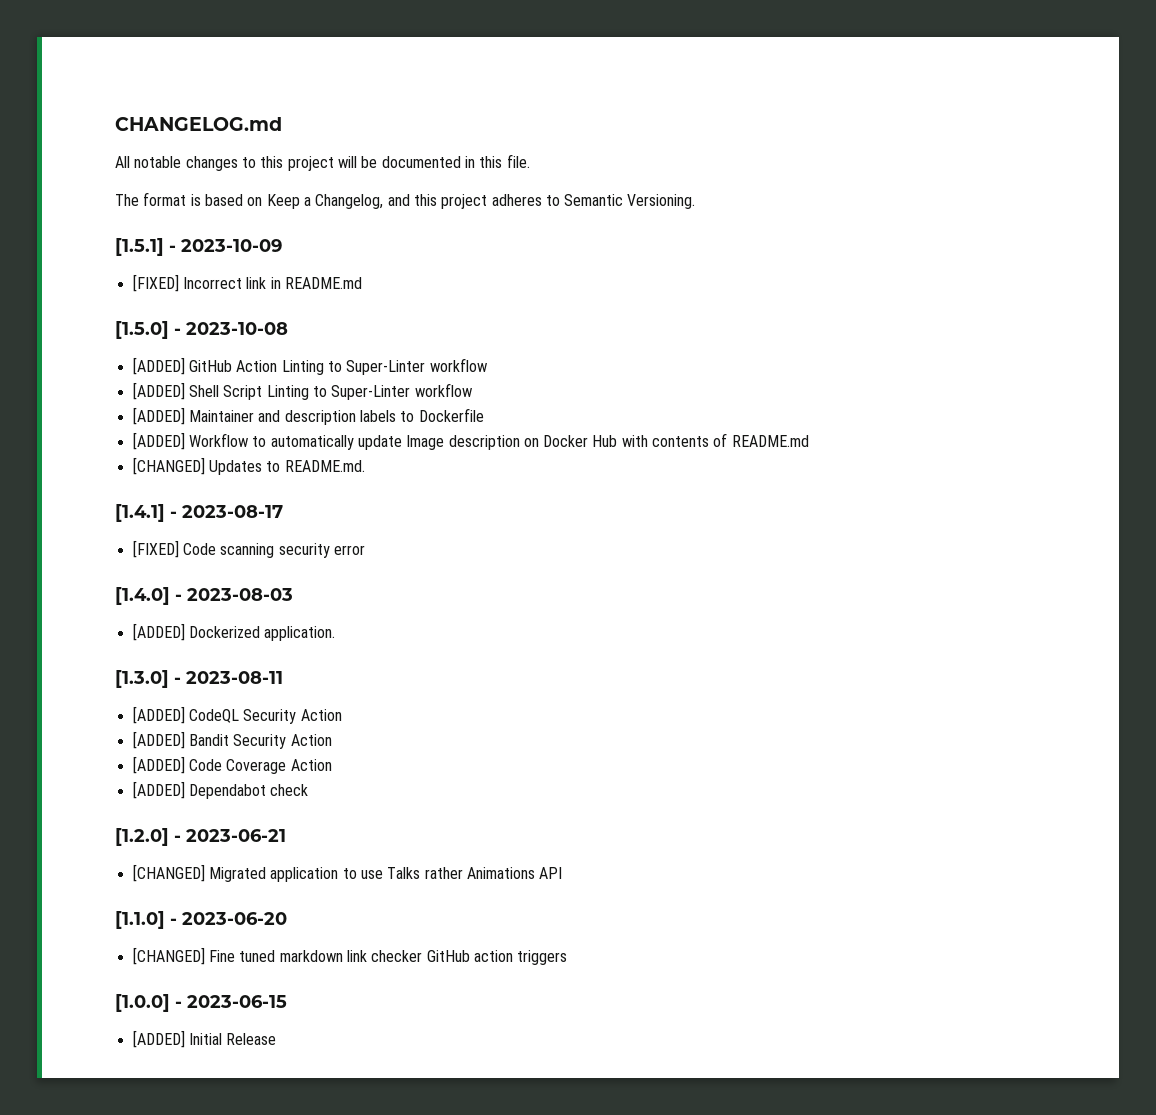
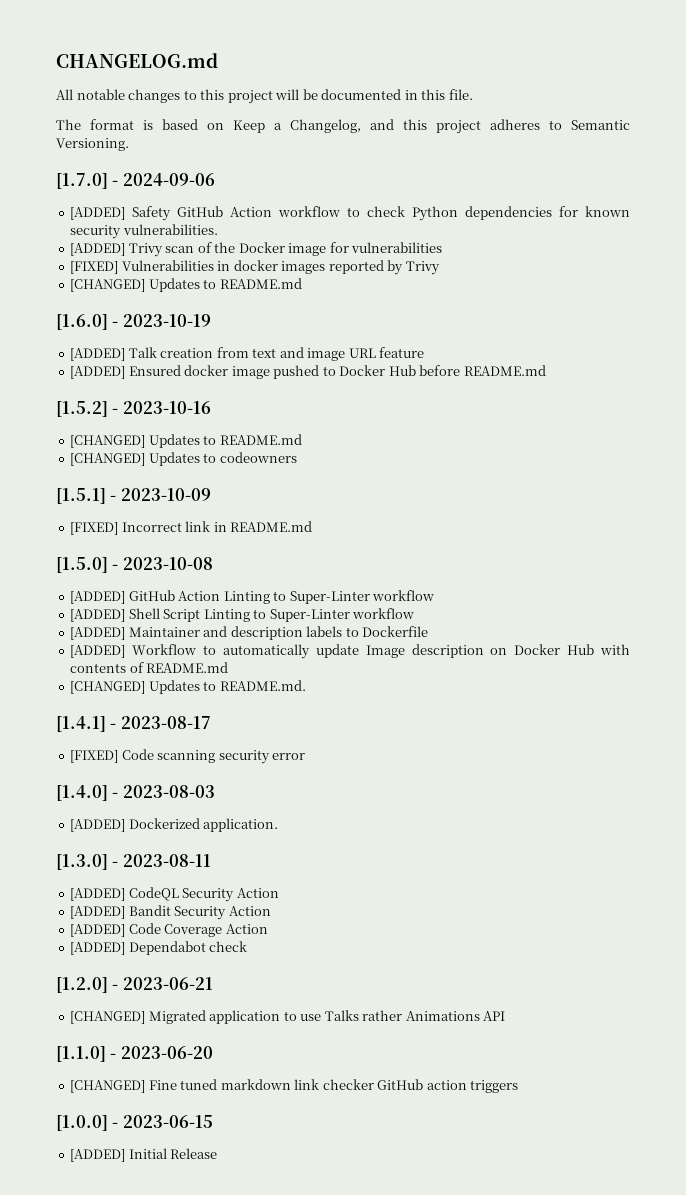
(696, 201) none -> [56,173,215,189] [70,206,631,221] [70,224,218,239] [70,242,443,257] [70,260,440,275] [70,278,302,292] [56,314,211,330] [70,347,425,361] [70,365,546,379] [56,401,211,417] [70,434,302,448] [70,452,297,466] // [1.7.0] - 2024-09-06 // [ADDED] Safety GitHub Action workflow to check Python dependencies for known security vulnerabilities. // [ADDED] Trivy scan of the Docker image for vulnerabilities // [FIXED] Vulnerabilities in docker images reported by Trivy // [CHANGED] Updates to README.md // [1.6.0] - 2023-10-19 // [ADDED] Talk creation from text and image URL feature // [ADDED] Ensured docker image pushed to Docker Hub before README.md // [1.5.2] - 2023-10-16 // [CHANGED] Updates to README.md // [CHANGED] Updates to codeowners

